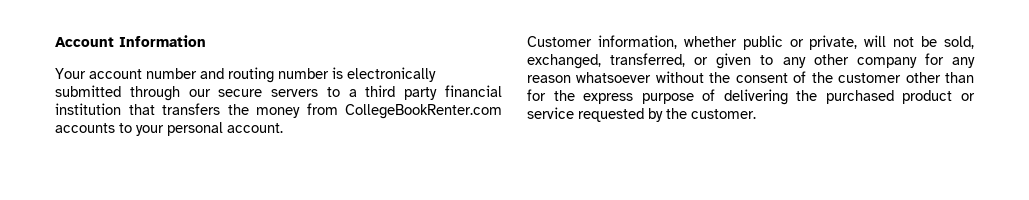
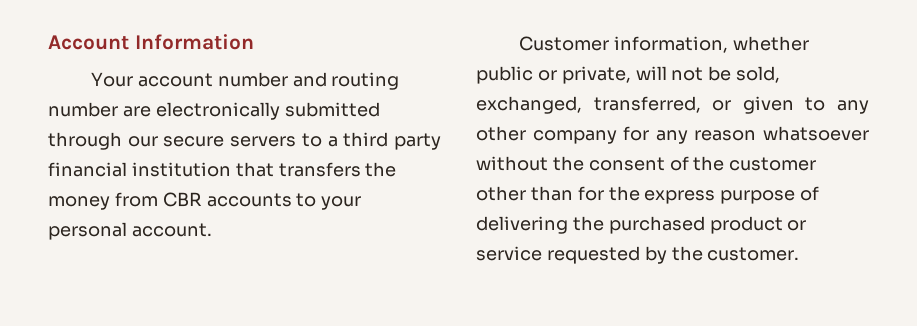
[332,67,343,79] is -> [122,106,151,117] are
[345,104,502,119] CollegeBookRenter.com -> [162,192,202,207] CBR

